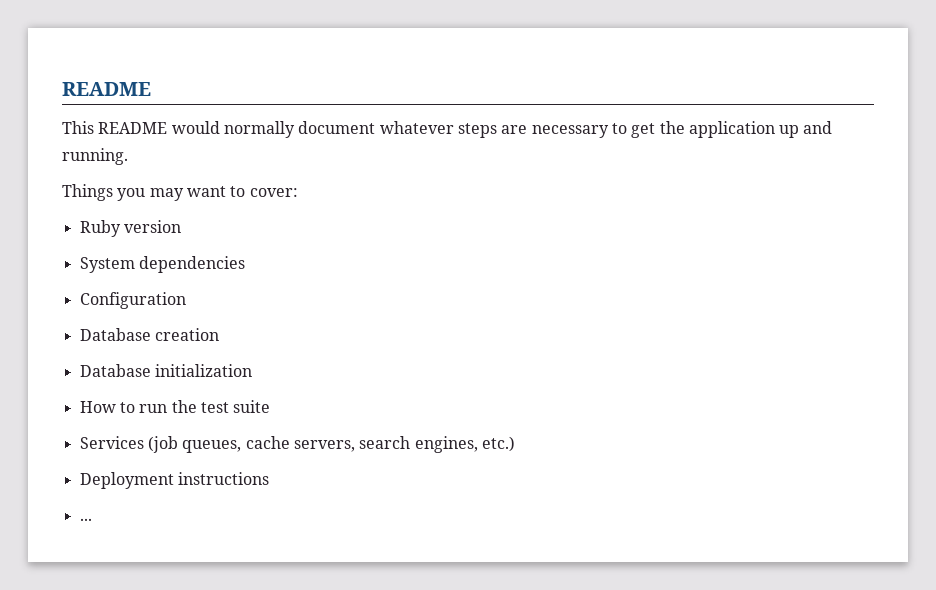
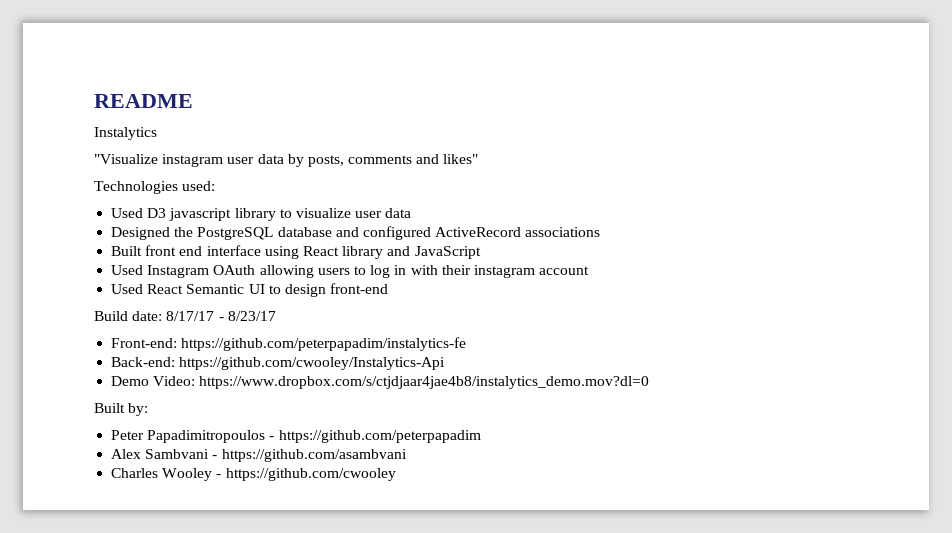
[62,121,833,138] [62,148,128,165] [62,184,298,201] [79,220,181,237] [79,256,245,273] [79,292,186,309] [79,328,219,341] [79,364,252,377] [79,400,271,413] [79,436,515,453] [79,472,269,489] [79,518,92,521] This README would normally document whatever steps are necessary to get the application up and running. // Things you may want to cover: // Ruby version // System dependencies // Configuration // Database creation // Database initialization // How to run the test suite // Services (job queues, cache servers, search engines, etc.) // Deployment instructions // ... -> [94,127,157,140] [94,154,479,167] [94,181,216,194] [111,208,412,221] [111,226,601,240] [111,245,481,259] [111,265,590,278] [111,283,389,297] [94,311,276,321] [111,337,467,351] [111,357,446,370] [111,376,650,389] [94,403,149,416] [111,430,481,443] [111,449,407,462] [111,468,396,481] Instalytics // "Visualize instagram user data by posts, comments and likes" // Technologies used: // Used D3 javascript library to visualize user data // Designed the PostgreSQL database and configured ActiveRecord associations // Built front end interface using React library and JavaScript // Used Instagram OAuth allowing users to log in with their instagram account // Used React Semantic UI to design front-end // Build date: 8/17/17 - 8/23/17 // Front-end: https://github.com/peterpapadim/instalytics-fe // Back-end: https://github.com/cwooley/Instalytics-Api // Demo Video: https://www.dropbox.com/s/ctjdjaar4jae4b8/instalytics_demo.mov?dl=0 // Built by: // Peter Papadimitropoulos - https://github.com/peterpapadim // Alex Sambvani - https://github.com/asambvani // Charles Wooley - https://github.com/cwooley

